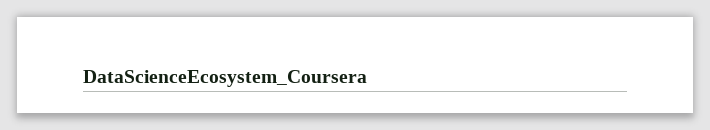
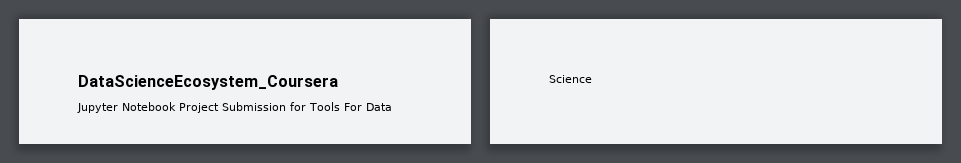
(367, 78) none -> [77,102,392,113] [549,75,592,83] // Jupyter Notebook Project Submission for Tools For Data Science

